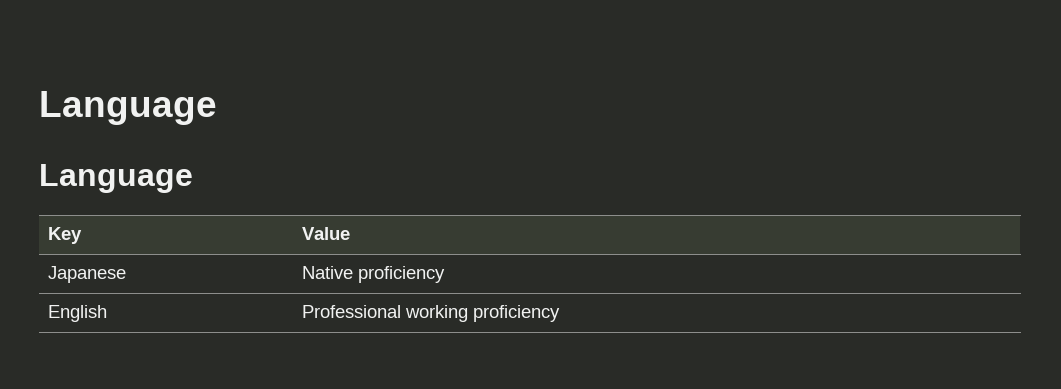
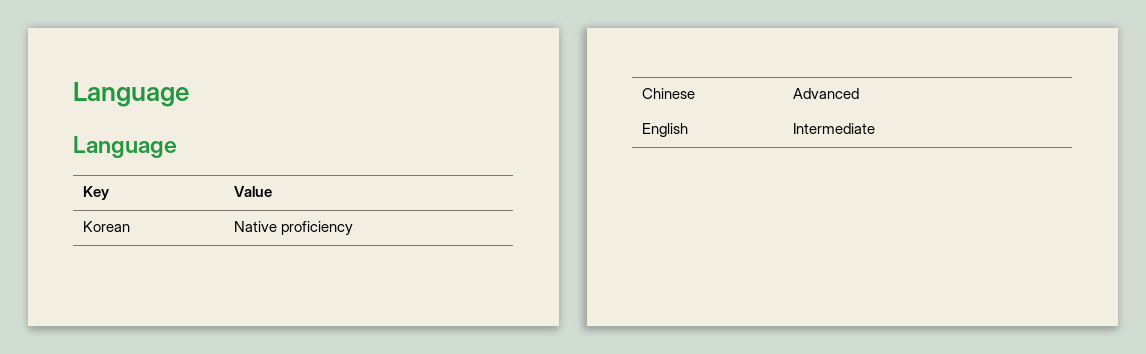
[48,266,127,283] Japanese -> [82,221,130,232] Korean
(446, 274) none -> [641,88,695,99] [792,88,859,99] // Chinese | Advanced
[302,305,561,322] Professional working proficiency -> [792,123,875,134] Intermediate

